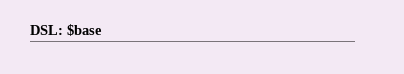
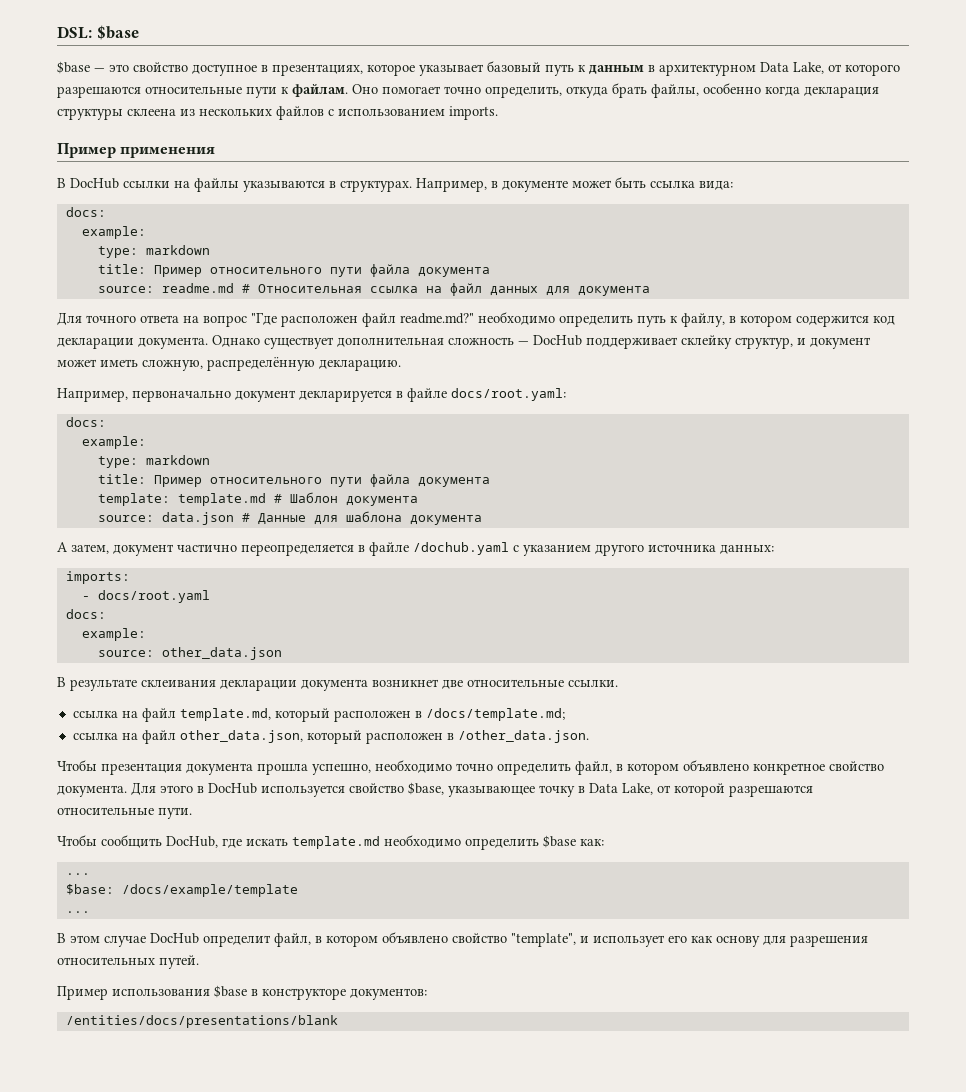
(102, 30) none -> [57,61,900,76] [57,83,879,98] [57,106,498,120] [57,143,216,158] [57,177,733,192] [65,207,106,217] [81,226,146,239] [97,245,210,258] [97,264,490,277] [97,283,650,296] [57,312,895,327] [57,335,871,349] [57,357,401,371] [57,388,566,402] [65,417,106,427] [81,436,146,449] [97,455,210,468] [97,474,490,487] [97,492,418,506] [97,511,482,525] [57,542,774,556] [65,571,130,584] [81,590,210,603] [65,609,106,619] [81,628,146,641] [97,647,282,660] [57,677,618,691] [72,708,565,722] [72,730,589,744] [57,760,884,775] [57,782,813,797] [57,807,192,819] [57,835,604,850] [65,873,90,875] [65,884,298,897] [65,911,90,913] [57,932,868,947] [57,955,199,969] [57,985,427,1000] [65,1015,338,1028] // $base — это свойство доступное в презентациях, которое указывает базовый путь к данным в архитектурном Data Lake, от которого разрешаются относительные пути к файлам. Оно помогает точно определить, откуда брать файлы, особенно когда декларация структуры склеена из нескольких файлов с использованием imports. // Пример применения // В DocHub ссылки на файлы указываются в структурах. Например, в документе может быть ссылка вида: // docs: // example: // type: markdown // title: Пример относительного пути файла документа // source: readme.md # Относительная ссылка на файл данных для документа // Для точного ответа на вопрос "Где расположен файл readme.md?" необходимо определить путь к файлу, в котором содержится код декларации документа. Однако существует дополнительная сложность — DocHub поддерживает склейку структур, и документ может иметь сложную, распределённую декларацию. // Например, первоначально документ декларируется в файле docs/root.yaml: // docs: // example: // type: markdown // title: Пример относительного пути файла документа // template: template.md # Шаблон документа // source: data.json # Данные для шаблона документа // А затем, документ частично переопределяется в файле /dochub.yaml с указанием другого источника данных: // imports: // - docs/root.yaml // docs: // example: // source: other_data.json // В результате склеивания декларации документа возникнет две относительные ссылки. // ссылка на файл template.md, который расположен в /docs/template.md; // ссылка на файл other_data.json, который расположен в /other_data.json. // Чтобы презентация документа прошла успешно, необходимо точно определить файл, в котором объявлено конкретное свойство документа. Для этого в DocHub используется свойство $base, указывающее точку в Data Lake, от которой разрешаются относительные пути. // Чтобы сообщить DocHub, где искать template.md необходимо определить $base как: // ... // $base: /docs/example/template // ... // В этом случае DocHub определит файл, в котором объявлено свойство "template", и использует его как основу для разрешения относительных путей. // Пример использования $base в конструкторе документов: // /entities/docs/presentations/blank

